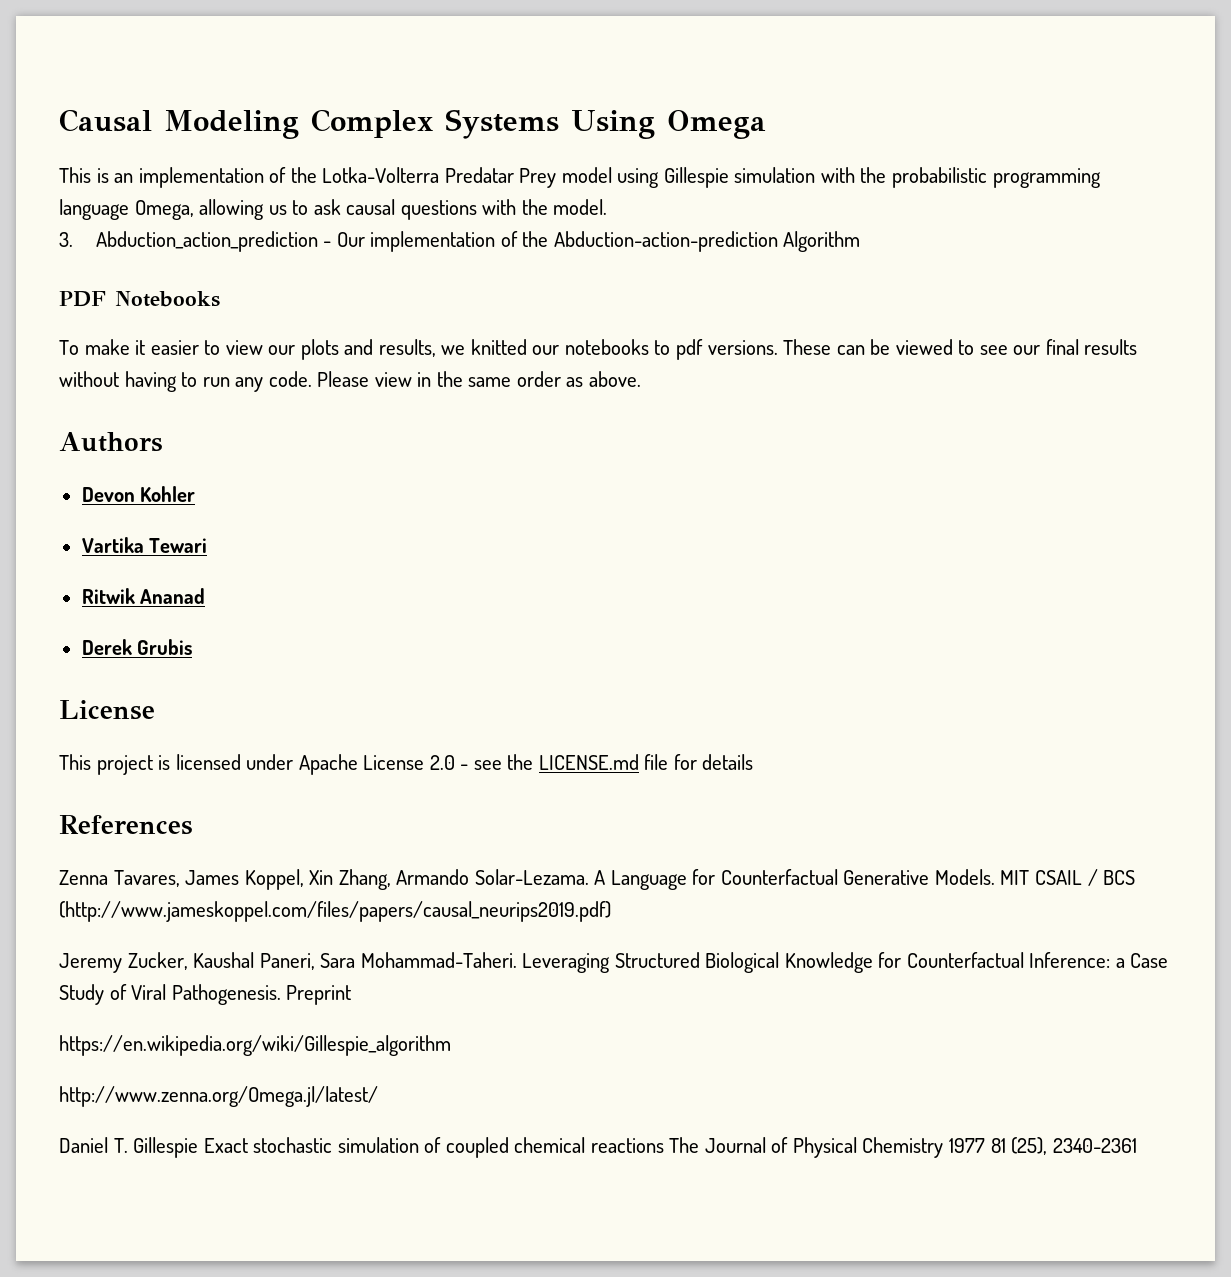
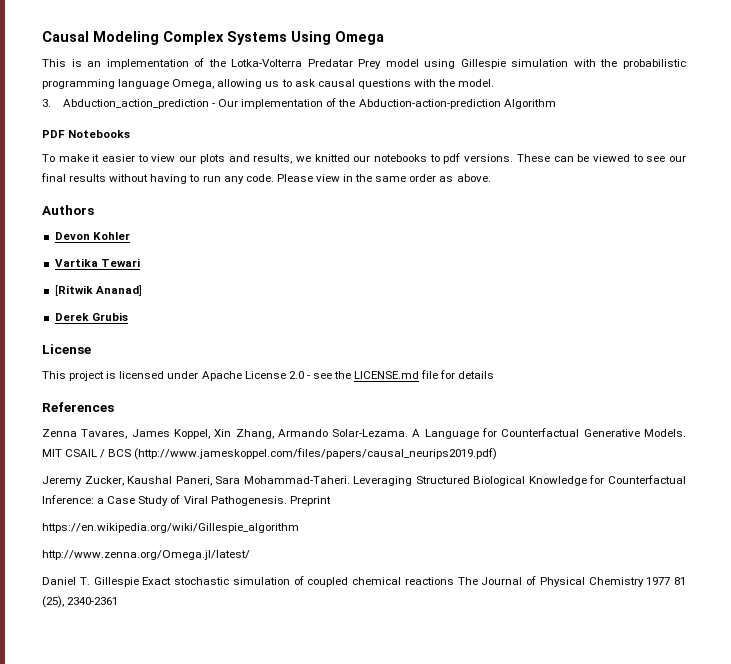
[81,588,206,604] Ritwik Ananad -> [54,285,142,296] [Ritwik Ananad]

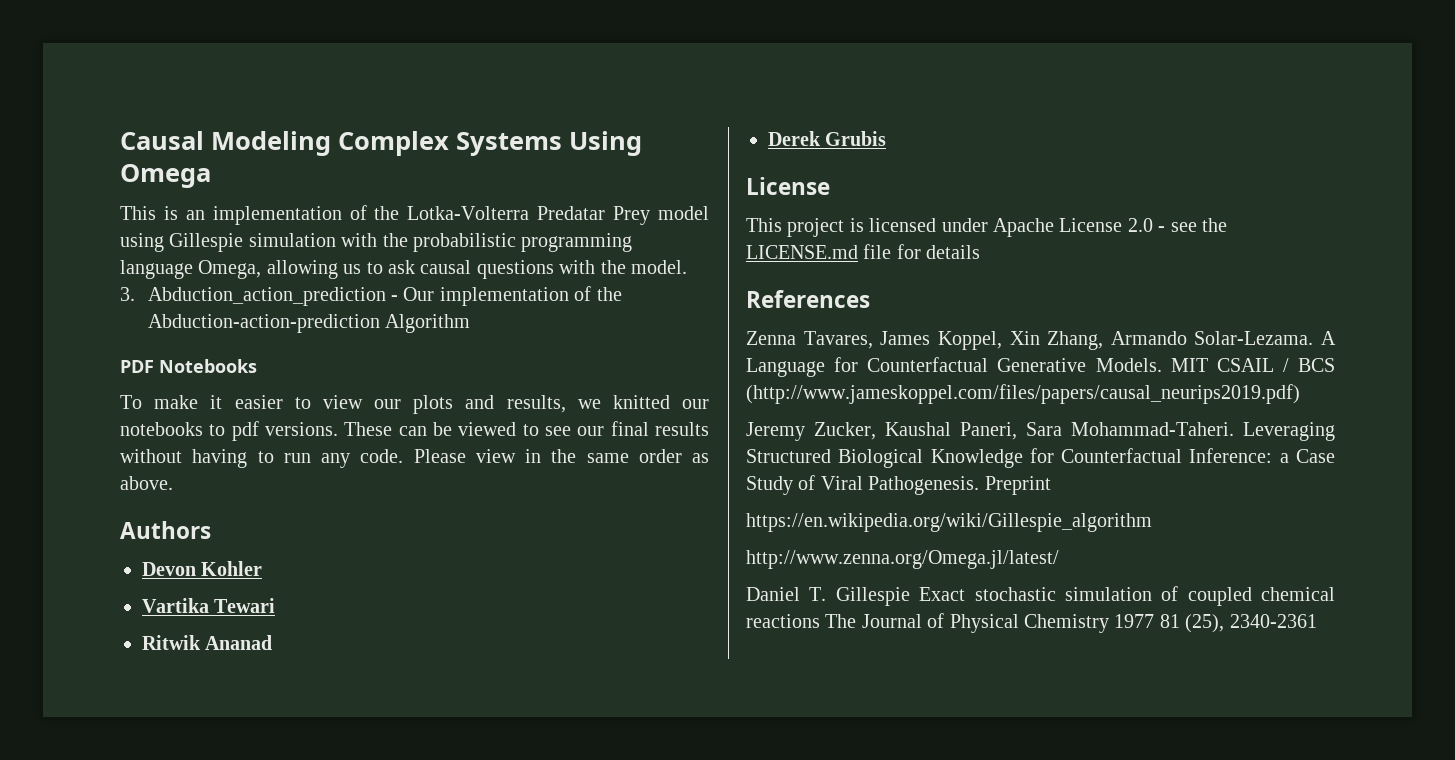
[54,285,142,296] [Ritwik Ananad] -> [142,635,273,650] Ritwik Ananad

